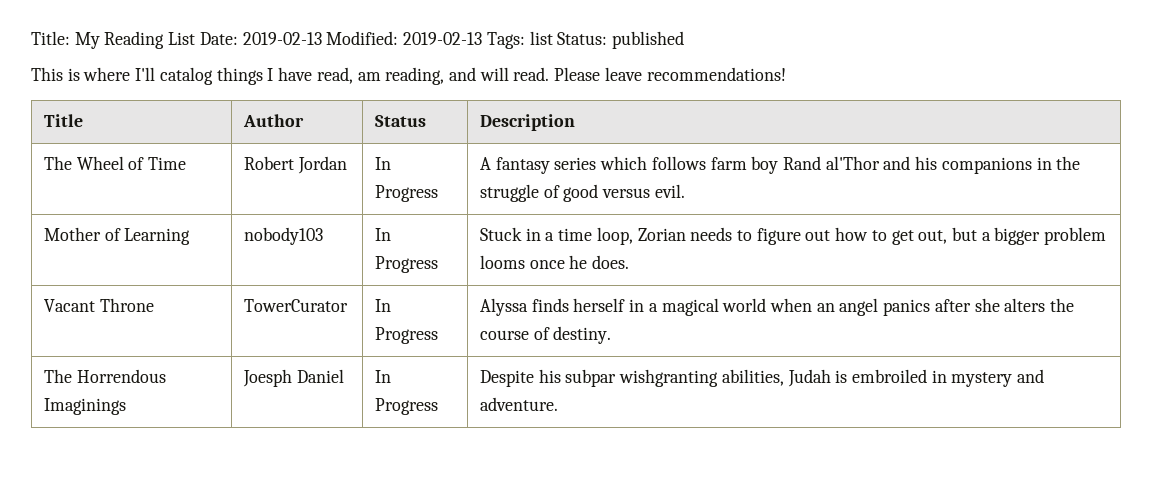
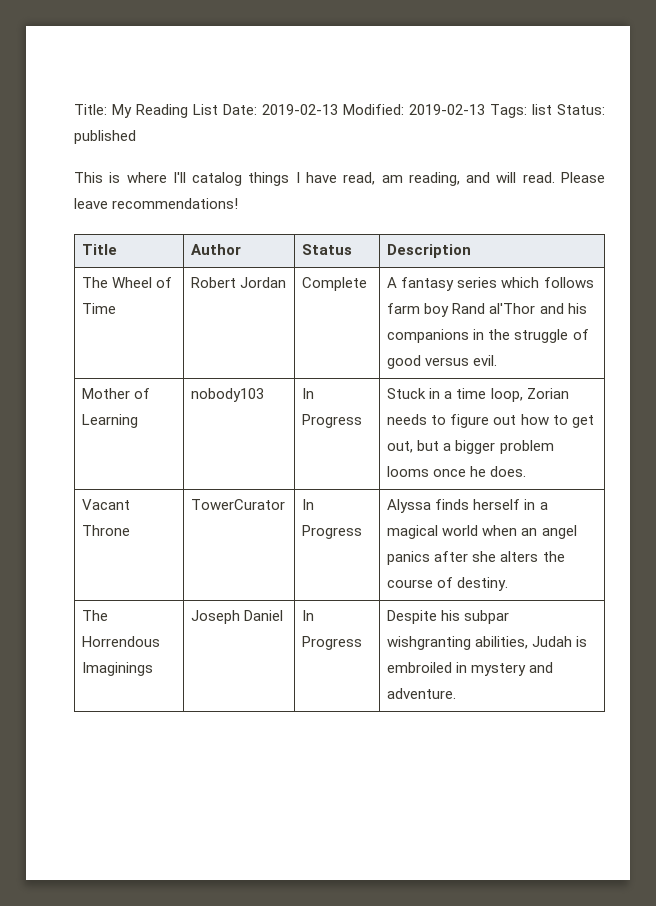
[374,157,391,170] [374,185,438,202] In Progress -> [302,277,368,291] Complete
[242,369,292,387] Joesph -> [191,610,241,624] Joseph

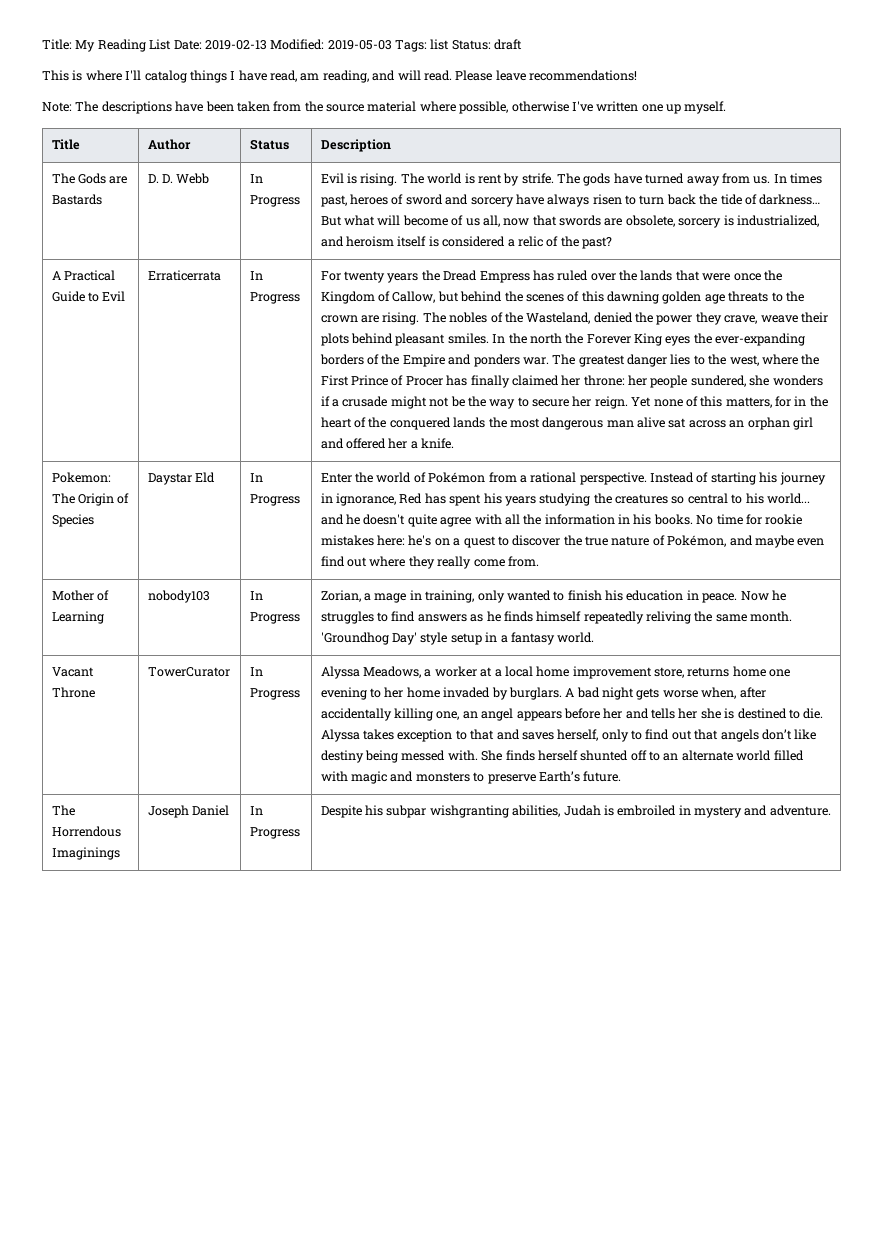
[409,104,485,115] 2019-02-13 -> [327,40,392,50] 2019-05-03
[74,130,136,144] published -> [494,39,523,50] draft
(239, 203) none -> [42,101,727,114] // Note: The descriptions have been taken from the source material where possible, otherwise I've written one up myself.
[112,277,173,288] [82,303,117,314] [191,277,287,288] [302,277,368,291] [387,277,594,291] [387,303,587,317] [387,329,589,343] [387,355,498,369] Wheel of Time | Robert Jordan | Complete | A fantasy series which follows farm boy Rand al'Thor and his companions in the struggle of good versus evil. -> [78,173,128,184] [51,194,102,205] [147,173,210,184] [249,174,263,183] [249,195,300,207] [320,173,823,186] [320,194,821,207] [320,215,819,228] [320,236,613,249] [51,270,116,281] [51,291,126,302] [147,270,221,281] [249,271,263,280] [249,292,300,304] [320,270,782,283] [320,291,804,304] [320,312,828,325] [320,333,806,346] [319,354,820,367] [320,375,823,388] [320,396,828,409] [320,417,813,430] [320,438,455,449] [51,472,111,483] [51,493,130,506] [51,514,94,527] [147,472,216,485] [249,473,263,482] [249,494,300,506] [320,472,826,485] [320,493,810,506] [320,514,803,527] [320,535,825,548] [320,556,539,569] Gods are Bastards | D. D. Webb | In Progress | Evil is rising. The world is rent by strife. The gods have turned away from us. In times past, heroes of sword and sorcery have always risen to turn back the tide of darkness… But what will become of us all, now that swords are obsolete, sorcery is industrialized, and heroism itself is considered a relic of the past? // A Practical Guide to Evil | Erraticerrata | In Progress | For twenty years the Dread Empress has ruled over the lands that were once the Kingdom of Callow, but behind the scenes of this dawning golden age threats to the crown are rising. The nobles of the Wasteland, denied the power they crave, weave their plots behind pleasant smiles. In the north the Forever King eyes the ever-expanding borders of the Empire and ponders war. The greatest danger lies to the west, where the First Prince of Procer has finally claimed her throne: her people sundered, she wonders if a crusade might not be the way to secure her reign. Yet none of this matters, for in the heart of the conquered lands the most dangerous man alive sat across an orphan girl and offered her a knife. // Pokemon: The Origin of Species | Daystar Eld | In Progress | Enter the world of Pokémon from a rational perspective. Instead of starting his journey in ignorance, Red has spent his years studying the creatures so central to his world... and he doesn't quite agree with all the information in his books. No time for rookie mistakes here: he's on a quest to discover the true nature of Pokémon, and maybe even find out where they really come from.
[387,388,569,402] [387,414,594,428] [387,440,554,454] [387,466,527,477] Stuck in a time loop, Zorian needs to figure out how to get out, but a bigger problem looms once he does. -> [320,590,786,603] [320,611,793,624] [320,632,595,645] Zorian, a mage in training, only wanted to finish his education in peace. Now he struggles to find answers as he finds himself repeatedly reliving the same month. 'Groundhog Day' style setup in a fantasy world.
[435,499,548,510] [387,525,577,539] [387,551,565,565] [387,577,509,591] finds herself in a magical world when an angel panics after she alters the course of destiny. -> [363,666,791,679] [320,687,766,700] [320,708,824,721] [320,729,817,742] [320,750,804,763] [320,771,622,784] Meadows, a worker at a local home improvement store, returns home one evening to her home invaded by burglars. A bad night gets worse when, after accidentally killing one, an angel appears before her and tells her she is destined to die. Alyssa takes exception to that and saves herself, only to find out that angels don’t like destiny being messed with. She finds herself shunted off to an alternate world filled with magic and monsters to preserve Earth’s future.

